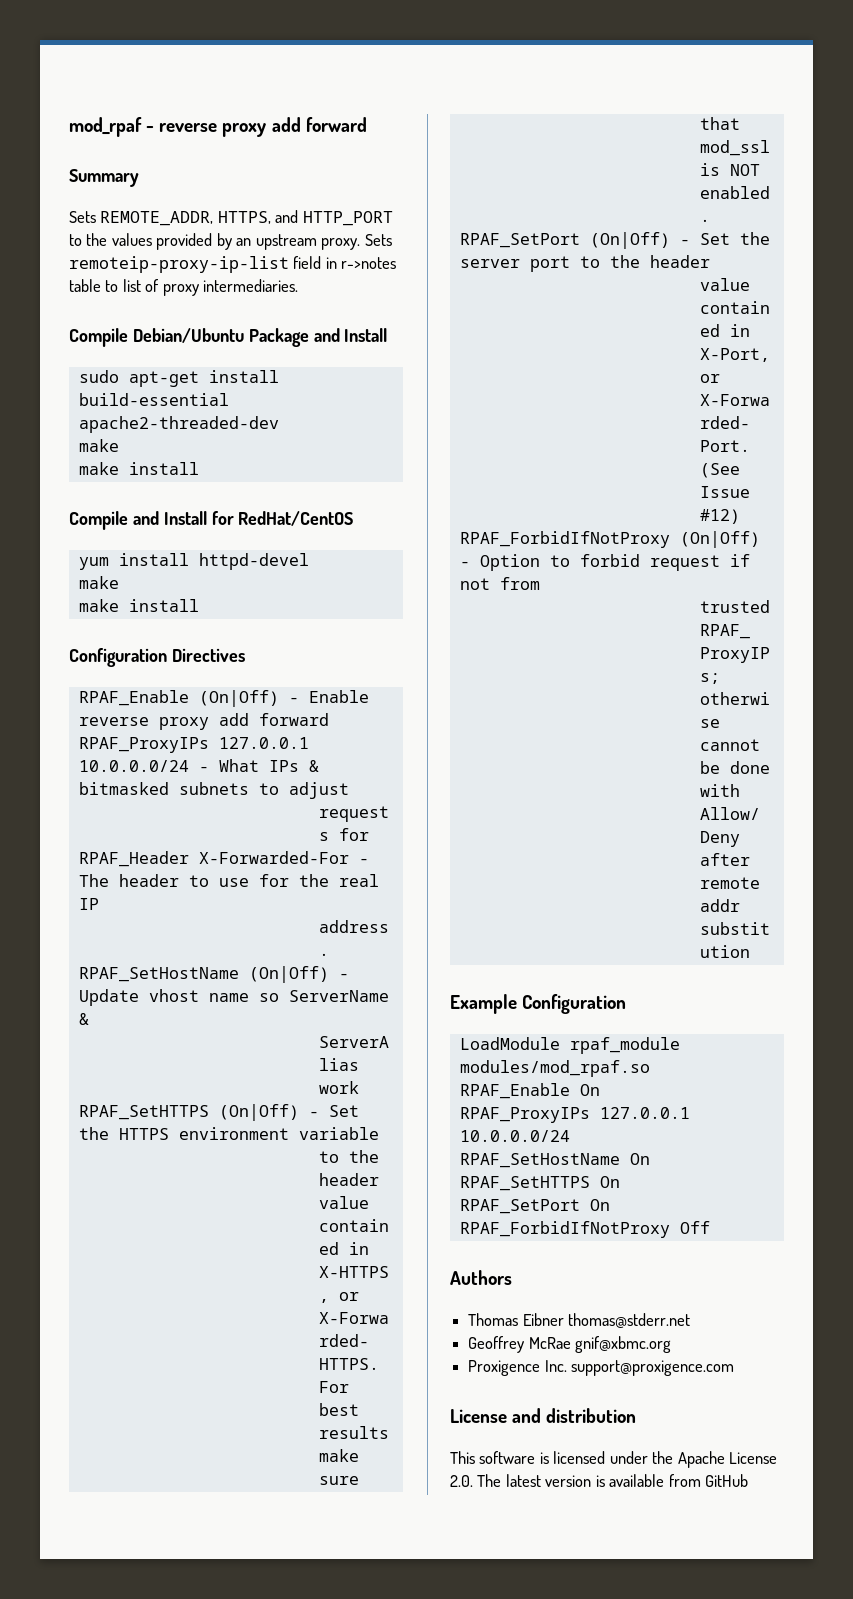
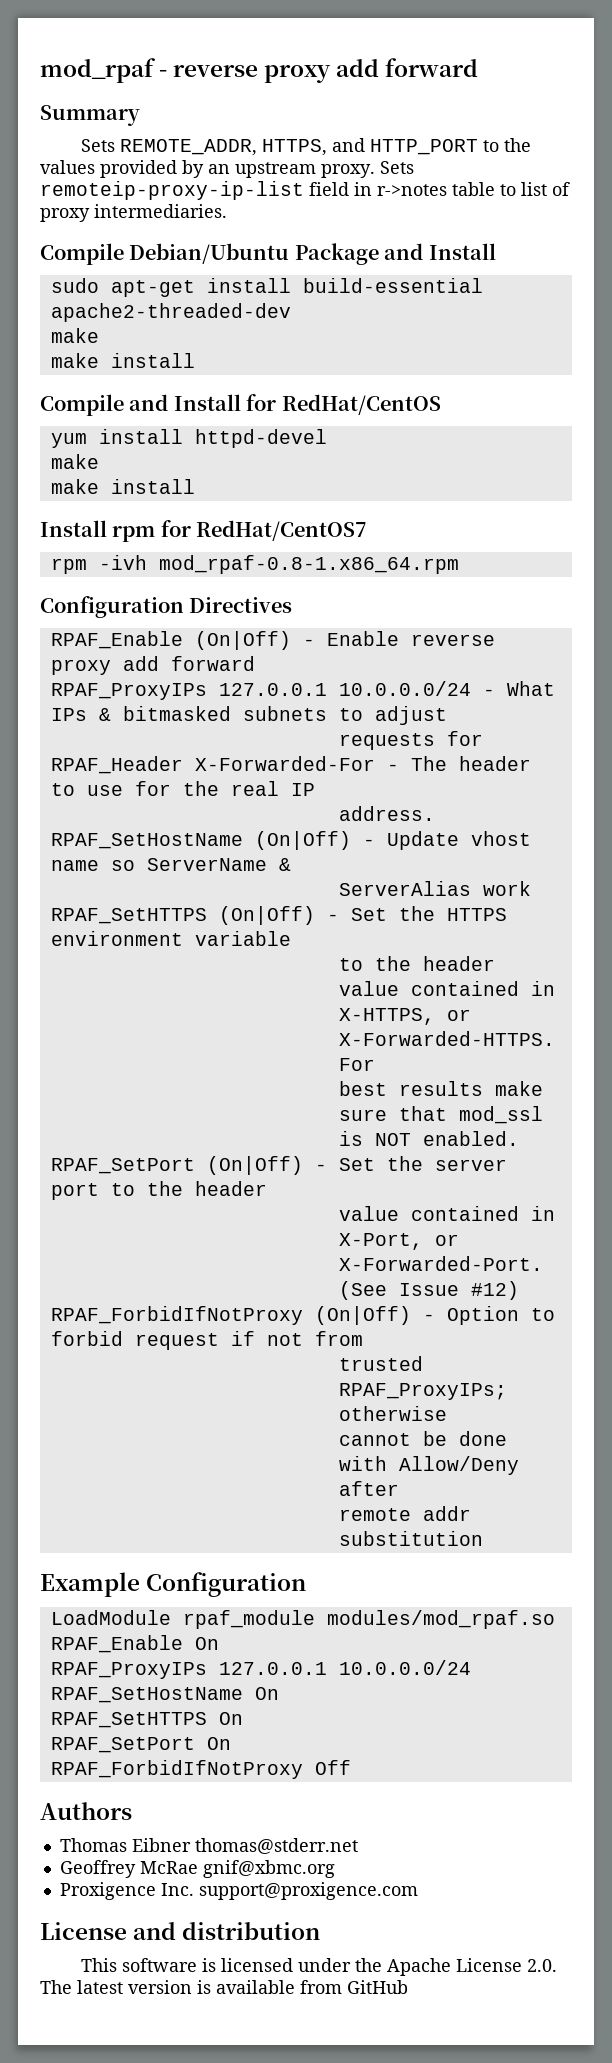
(199, 605) none -> [40,520,368,542] [50,555,459,574] // Install rpm for RedHat/CentOS7 // rpm -ivh mod_rpaf-0.8-1.x86_64.rpm

